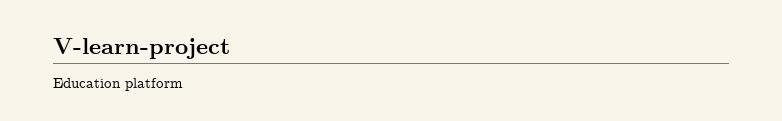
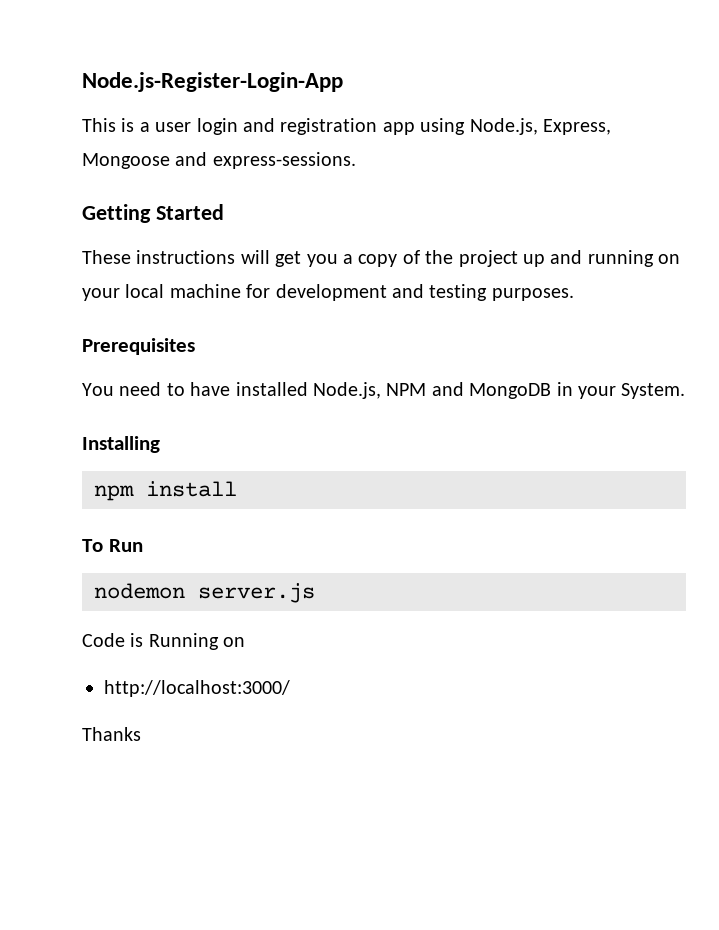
[53,38,230,59] [53,78,183,91] V-learn-project // Education platform -> [82,72,343,92] [82,118,611,135] [82,152,356,169] [82,204,224,223] [82,250,681,267] [82,284,574,301] [82,338,195,355] [82,382,686,399] [82,436,160,453] [94,481,237,501] [82,539,143,552] [94,583,315,603] [82,633,246,650] [104,680,290,697] [82,727,141,741] Node.js-Register-Login-App // This is a user login and registration app using Node.js, Express, Mongoose and express-sessions. // Getting Started // These instructions will get you a copy of the project up and running on your local machine for development and testing purposes. // Prerequisites // You need to have installed Node.js, NPM and MongoDB in your System. // Installing // npm install // To Run // nodemon server.js // Code is Running on // http://localhost:3000/ // Thanks

